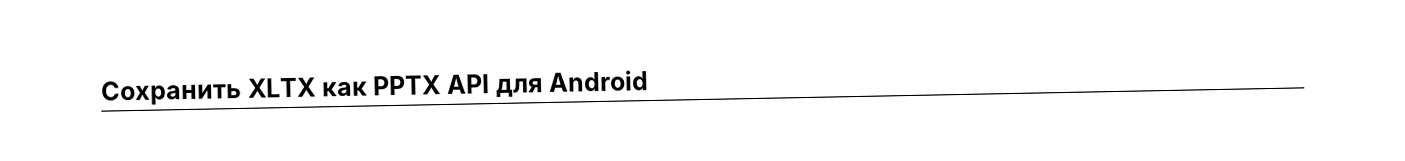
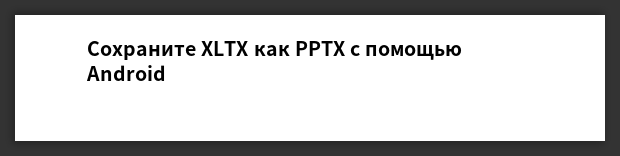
[100,78,242,106] Сохранить -> [87,41,196,60] Сохраните
[446,74,543,98] API для -> [350,45,463,60] с помощью

